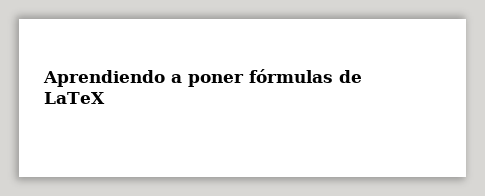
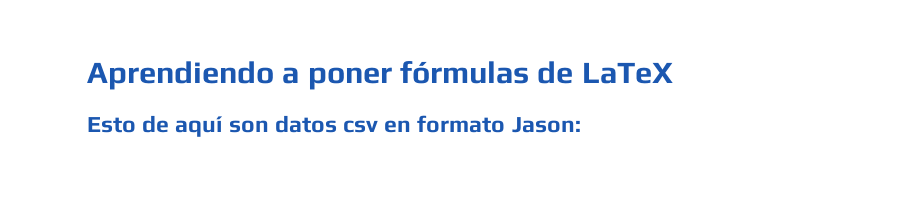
(105, 98) none -> [87,115,581,137] // Esto de aquí son datos csv en formato Jason:

